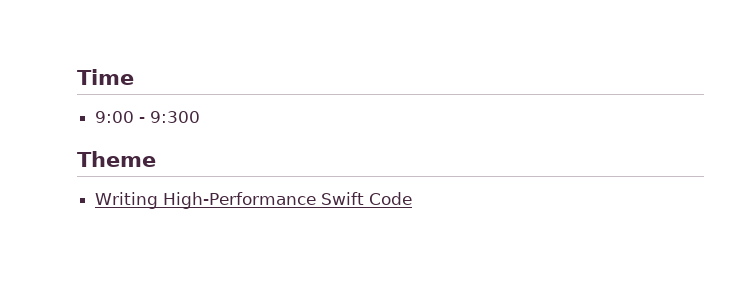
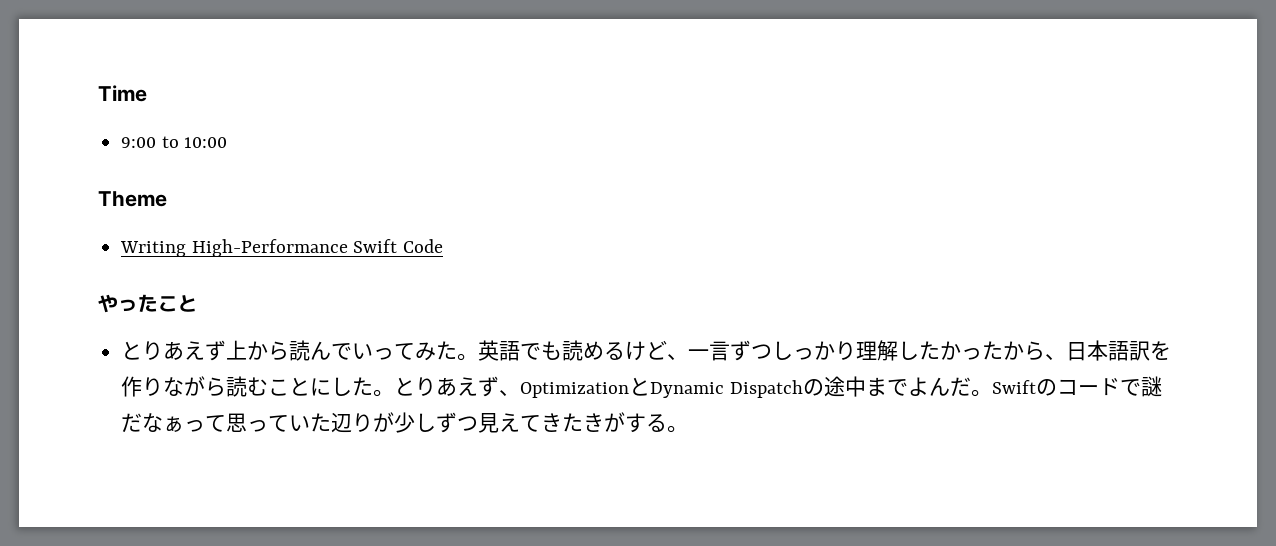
[139,111,201,123] - 9:300 -> [161,136,228,148] to 10:00
(413, 198) none -> [98,294,198,313] [121,340,1172,361] [121,376,1162,398] [121,412,689,433] // やったこと // とりあえず上から読んでいってみた。英語でも読めるけど、一言ずつしっかり理解したかったから、日本語訳を作りながら読むことにした。とりあえず、OptimizationとDynamic Dispatchの途中までよんだ。Swiftのコードで謎だなぁって思っていた辺りが少しずつ見えてきたきがする。

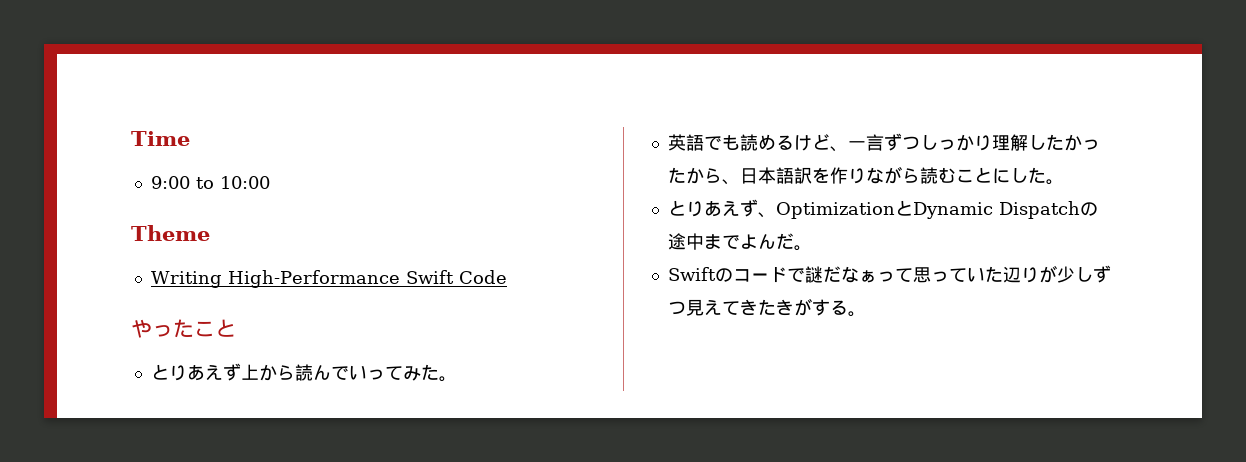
(479, 357) none -> (457, 379) //
(395, 393) none -> (1064, 182) //
(992, 393) none -> (812, 248) //

